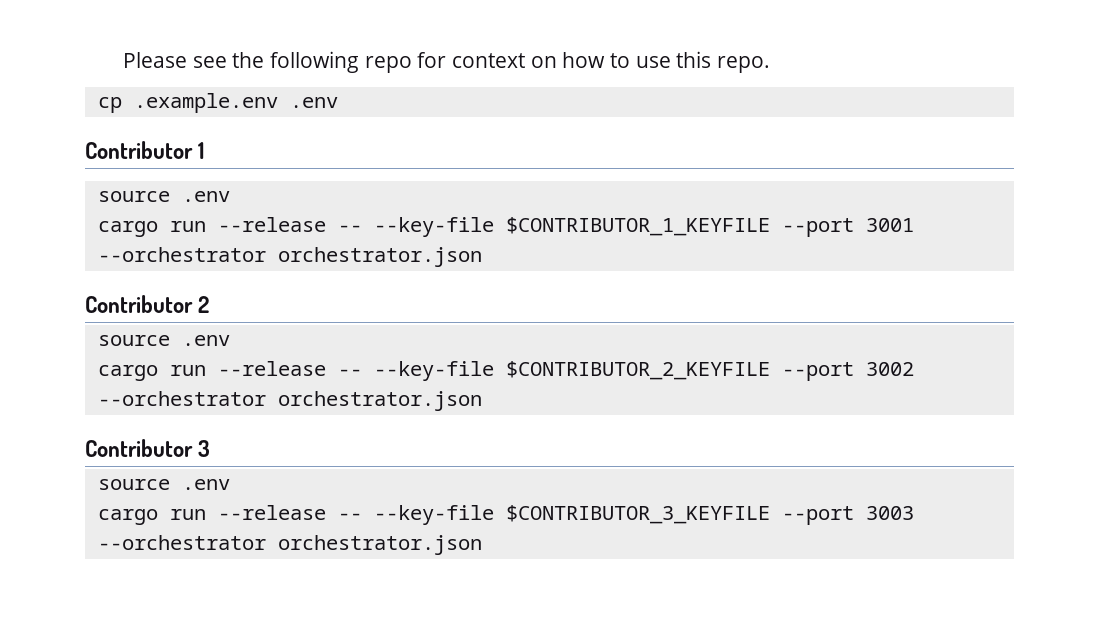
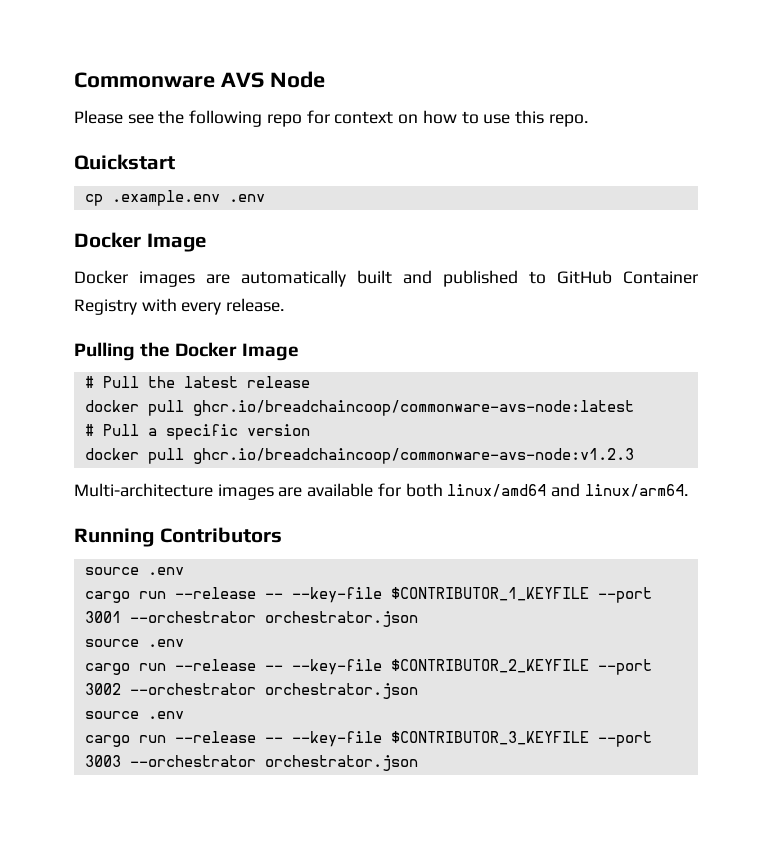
(123, 60) none -> [74,71,325,88] Commonware AVS Node //
(771, 64) none -> [74,154,175,170] // Quickstart
[85,141,205,159] Contributor 1 -> [74,232,206,252] [74,270,698,287] [74,298,285,315] [74,342,300,361] [84,376,310,388] [84,400,634,416] [84,424,310,440] [84,448,634,464] [74,483,688,500] [74,527,282,547] Docker Image // Docker images are automatically built and published to GitHub Container Registry with every release. // Pulling the Docker Image // # Pull the latest release // docker pull ghcr.io/breadchaincoop/commonware-avs-node:latest // # Pull a specific version // docker pull ghcr.io/breadchaincoop/commonware-avs-node:v1.2.3 // Multi-architecture images are available for both linux/amd64 and linux/arm64. // Running Contributors
[85,295,210,313] // Contributor 2 -> (418, 619) none
[85,439,211,457] // Contributor 3 -> (418, 691) none

